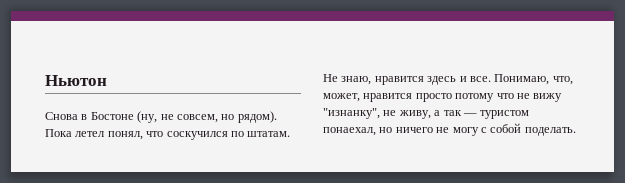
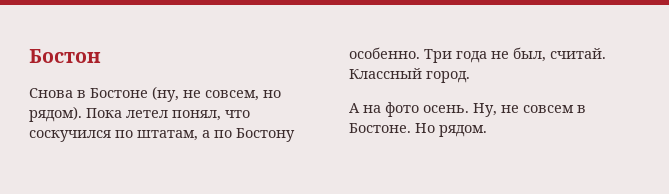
[45,75,107,86] Ньютон -> [29,49,101,63] Бостон
[247,131,291,137] [323,74,573,85] [323,93,563,102] [323,108,530,119] [323,123,576,136] штатам. Не знаю, нравится здесь и все. Понимаю, что, может, нравится просто потому что не вижу "изнанку", не живу, а так — туристом понаехал, но ничего не могу с собой поделать. -> [137,128,295,142] [349,47,606,63] [349,68,470,83] [349,102,586,117] [349,123,487,137] штатам, а по Бостону особенно. Три года не был, считай. Классный город. // А на фото осень. Ну, не совсем в Бостоне. Но рядом.

